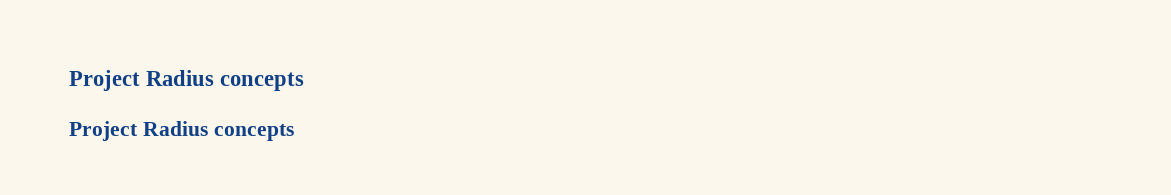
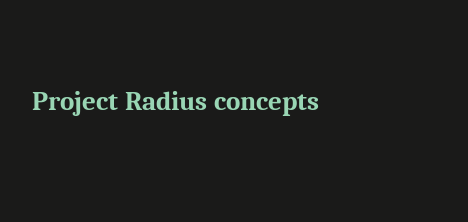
[69,70,305,91] [69,121,294,141] Project Radius concepts // Project Radius concepts -> [32,91,320,116] Project Radius concepts

